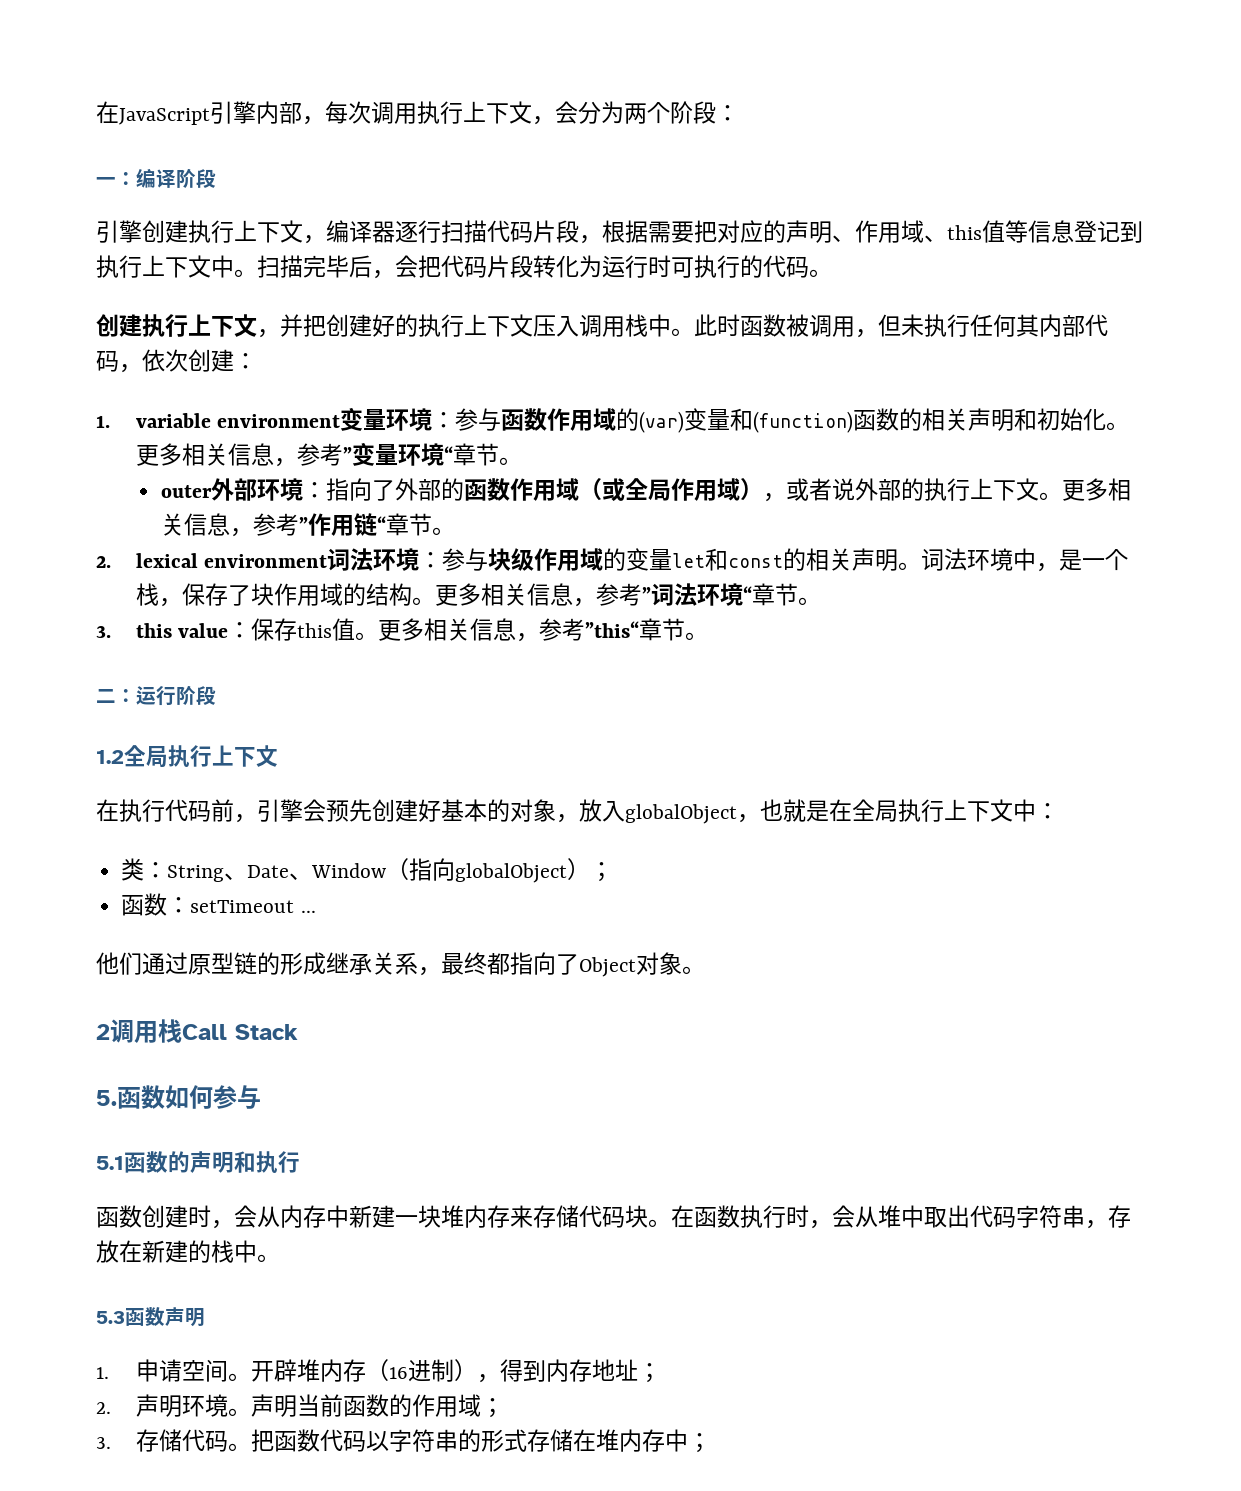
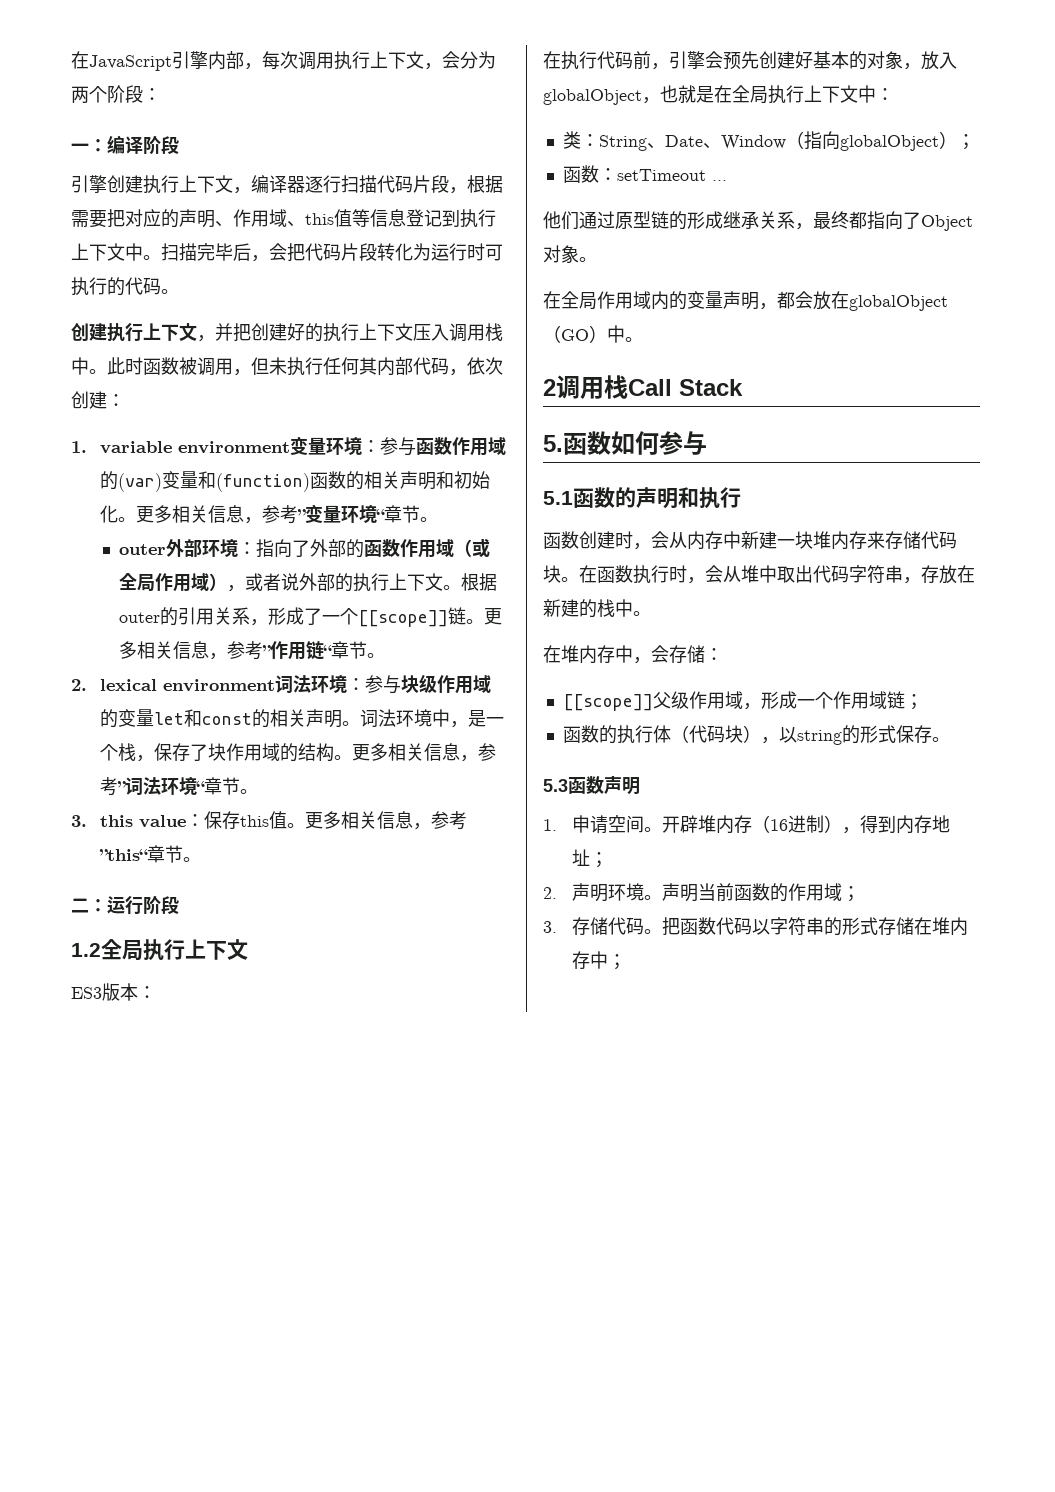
(1062, 496) none -> [461,573,498,591] [119,607,485,627] 根据outer的引用关系，形成了一个[[scope]]链。
(278, 756) none -> [71,983,156,1001] // ES3版本：
(705, 970) none -> [543,291,948,311] [543,325,643,343] // 在全局作用域内的变量声明，都会放在globalObject（GO）中。
(280, 1258) none -> [543,645,723,664] [562,691,923,711] [562,725,950,745] // 在堆内存中，会存储： // [[scope]]父级作用域，形成一个作用域链； // 函数的执行体（代码块），以string的形式保存。

